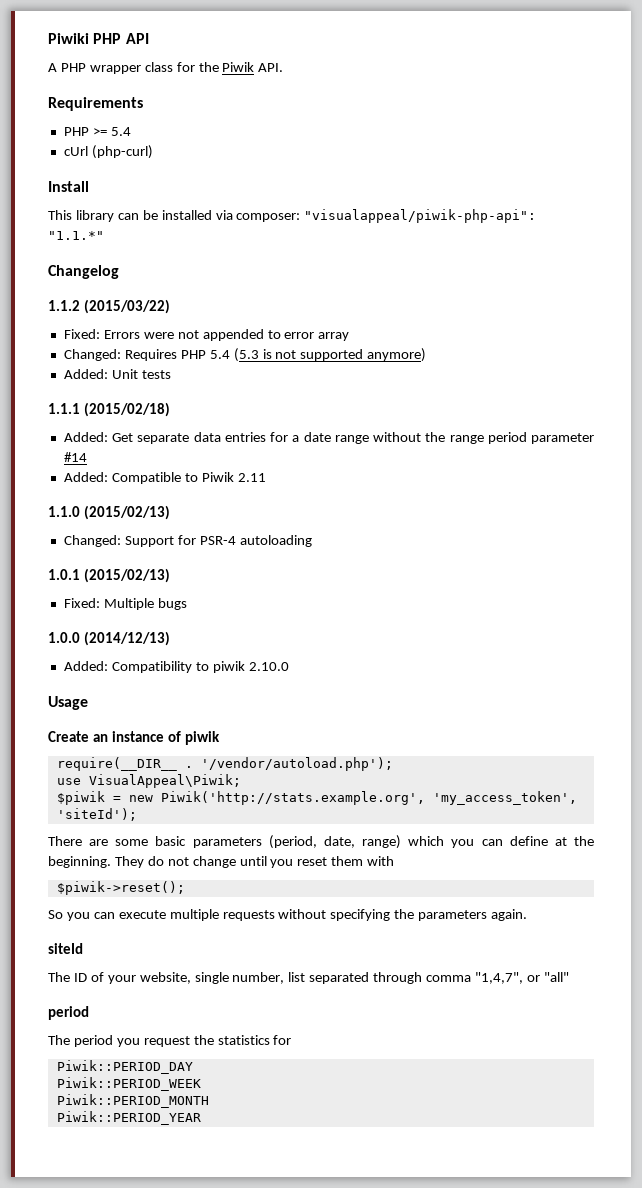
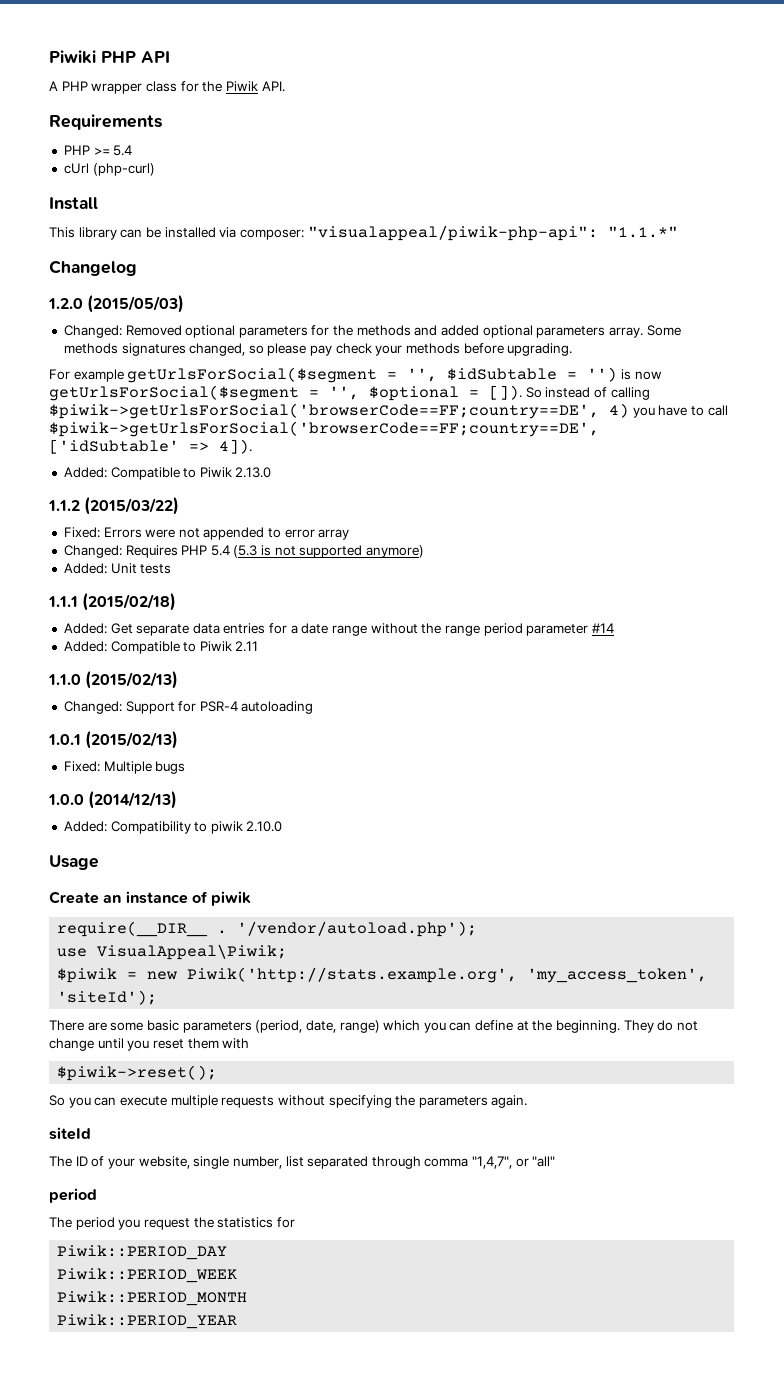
(119, 272) none -> [48,295,185,313] [63,325,681,338] [63,343,573,356] [49,367,662,383] [49,385,650,401] [49,403,728,419] [49,421,599,437] [49,439,252,454] [63,467,272,480] // 1.2.0 (2015/05/03) // Changed: Removed optional parameters for the methods and added optional parameters array. Some methods signatures changed, so please pay check your methods before upgrading. // For example getUrlsForSocial($segment = '', $idSubtable = '') is now getUrlsForSocial($segment = '', $optional = []). So instead of calling $piwik->getUrlsForSocial('browserCode==FF;country==DE', 4) you have to call $piwik->getUrlsForSocial('browserCode==FF;country==DE', ['idSubtable' => 4]). // Added: Compatible to Piwik 2.13.0

